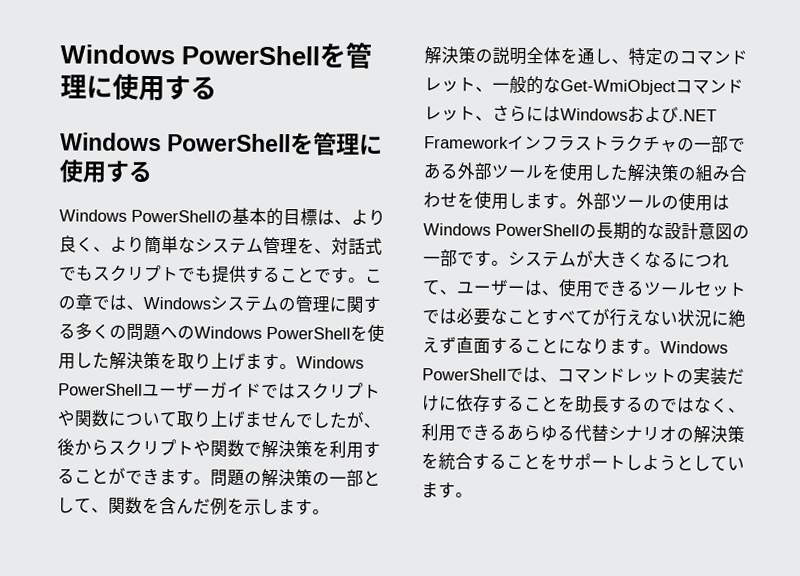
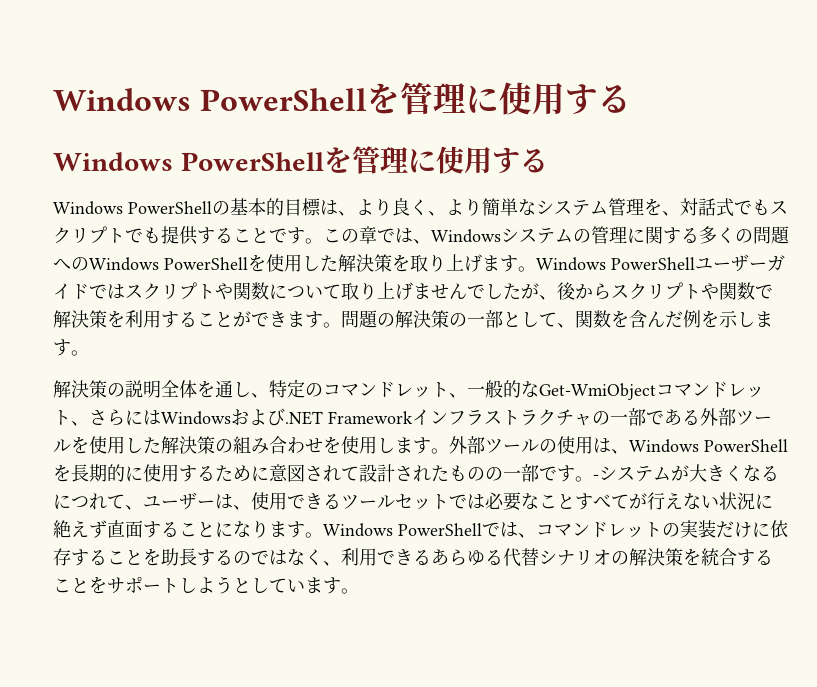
[423,221,733,240] Windows PowerShellの長期的な設計意図 -> [611,439,788,454] [53,464,485,482] 、Windows PowerShellを長期的に使用するために意図されて設計されたもの
(509, 263) none -> [593,474,599,480] -

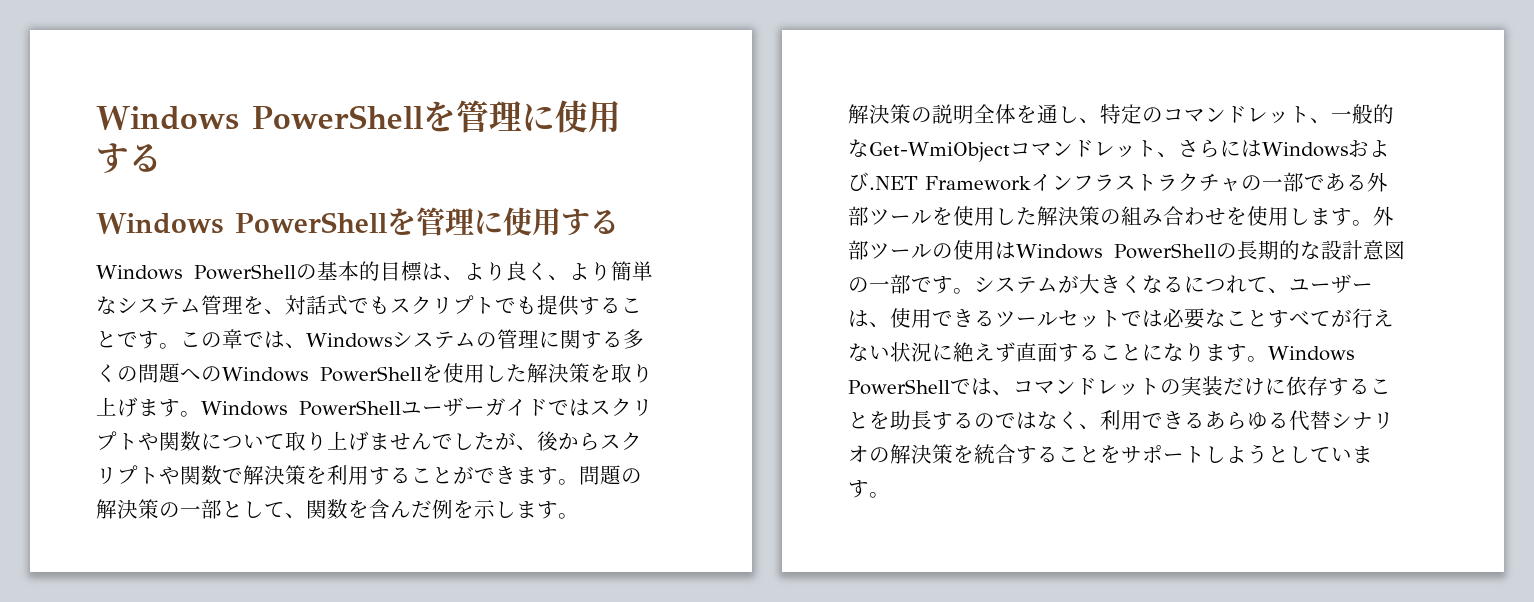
[611,439,788,454] [53,464,485,482] 、Windows PowerShellを長期的に使用するために意図されて設計されたもの -> [1016,240,1405,260] Windows PowerShellの長期的な設計意図
[593,474,599,480] - -> (974, 291) none

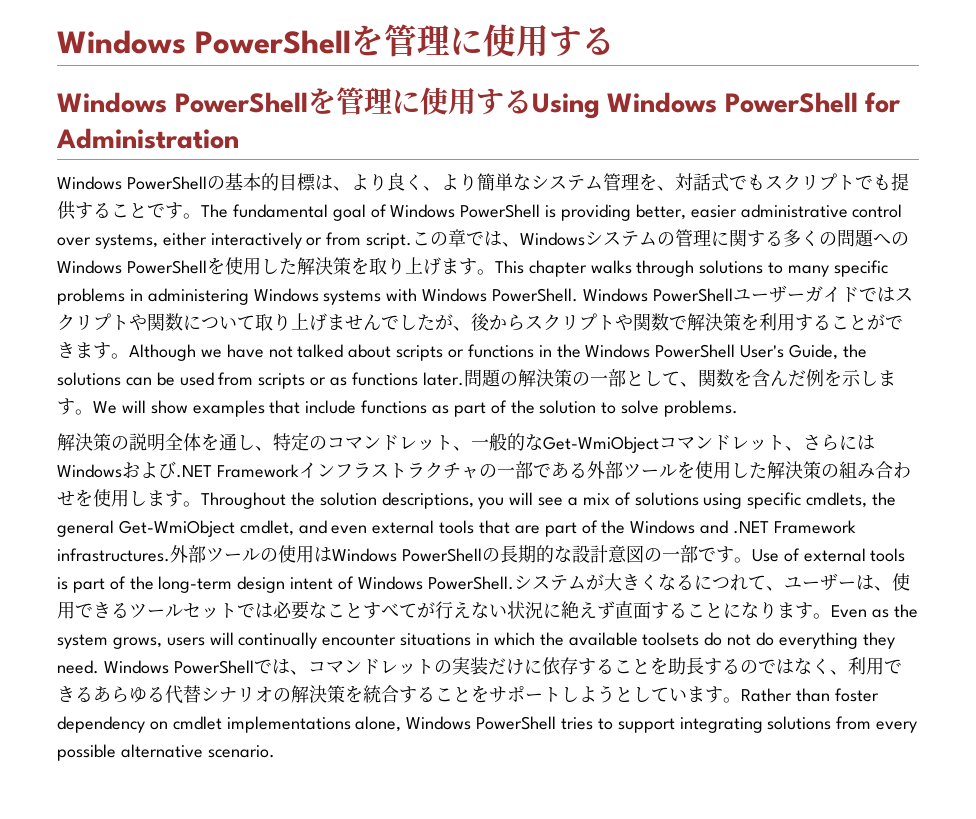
(619, 222) none -> [531,92,902,119] [56,128,239,149] Using Windows PowerShell for Administration
(180, 346) none -> [201,204,903,221] [57,232,413,249] The fundamental goal of Windows PowerShell is providing better, easier administrative control over systems, either interactively or from script.
(201, 414) none -> [494,260,888,277] [57,288,579,305] This chapter walks through solutions to many specific problems in administering Windows systems with Windows PowerShell.
(579, 482) none -> [129,344,867,361] [57,372,464,389] Although we have not talked about scripts or functions in the Windows PowerShell User's Guide, the solutions can be used from scripts or as functions later.
(579, 516) none -> [93,400,739,417] We will show examples that include functions as part of the solution to solve problems.
(1373, 223) none -> [201,492,897,509] [57,520,856,537] [57,548,170,562] Throughout the solution descriptions, you will see a mix of solutions using specific cmdlets, the general Get-WmiObject cmdlet, and even external tools that are part of the Windows and .NET Framework infrastructures.
(974, 291) none -> [751,548,906,562] [57,576,514,593] Use of external tools is part of the long-term design intent of Windows PowerShell.
(1268, 359) none -> [831,604,918,618] [57,632,895,649] [57,660,99,674] Even as the system grows, users will continually encounter situations in which the available toolsets do not do everything they need.
(890, 495) none -> [741,688,879,702] [57,716,918,733] [57,744,275,761] Rather than foster dependency on cmdlet implementations alone, Windows PowerShell tries to support integrating solutions from every possible alternative scenario.

